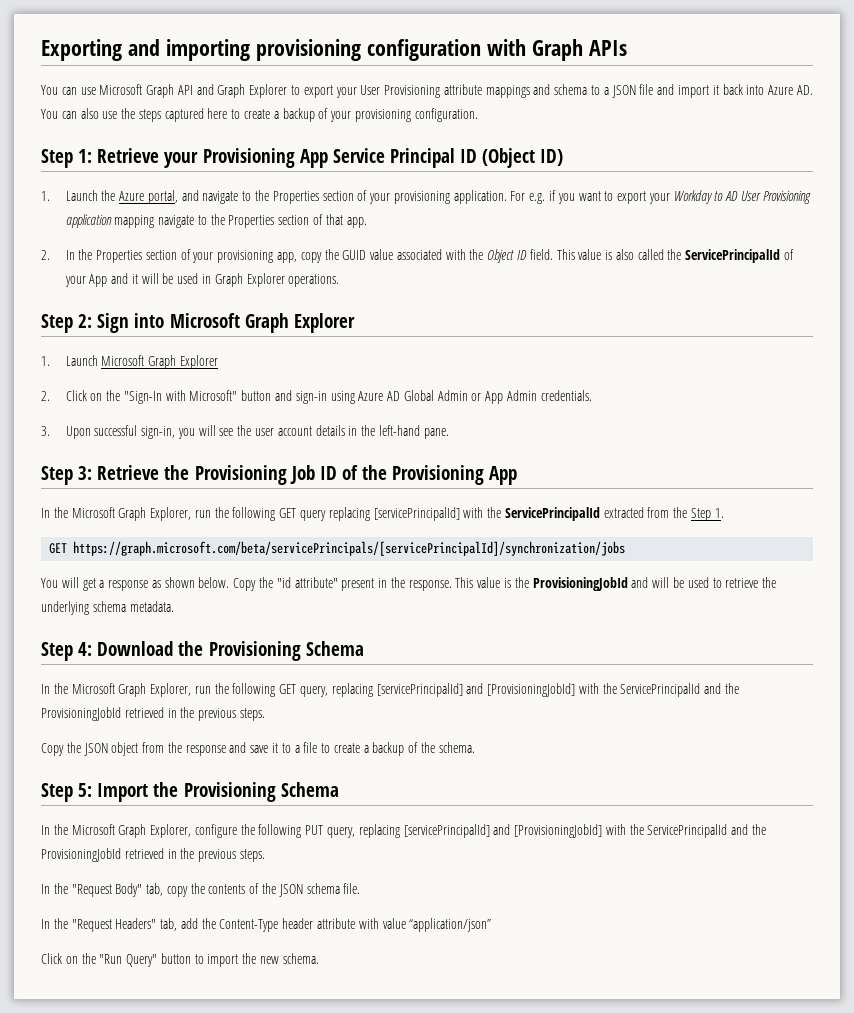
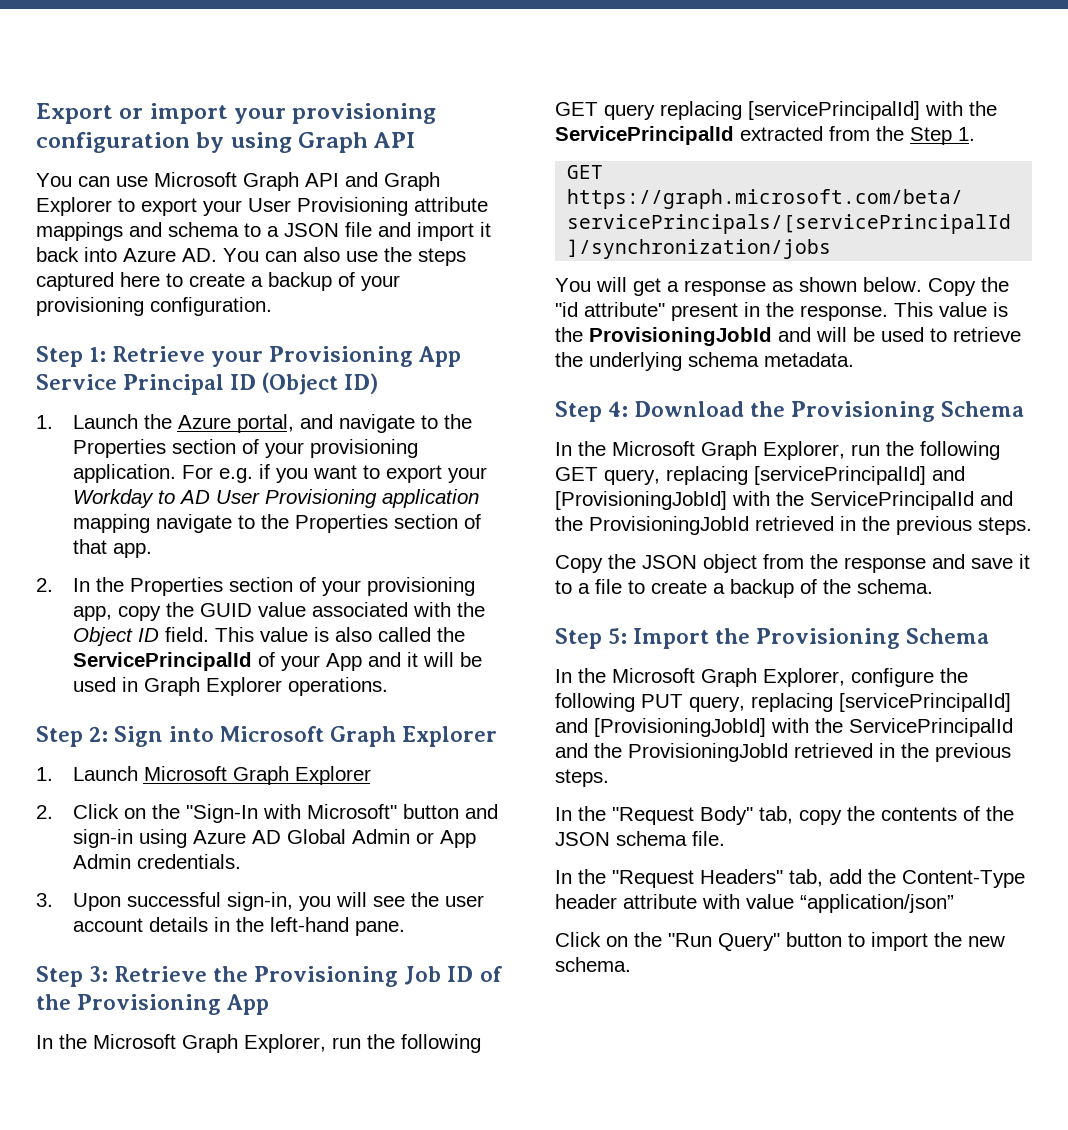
[41,39,627,61] Exporting and importing provisioning configuration with Graph APIs -> [36,103,437,124] [36,132,416,153] Export or import your provisioning configuration by using Graph API

